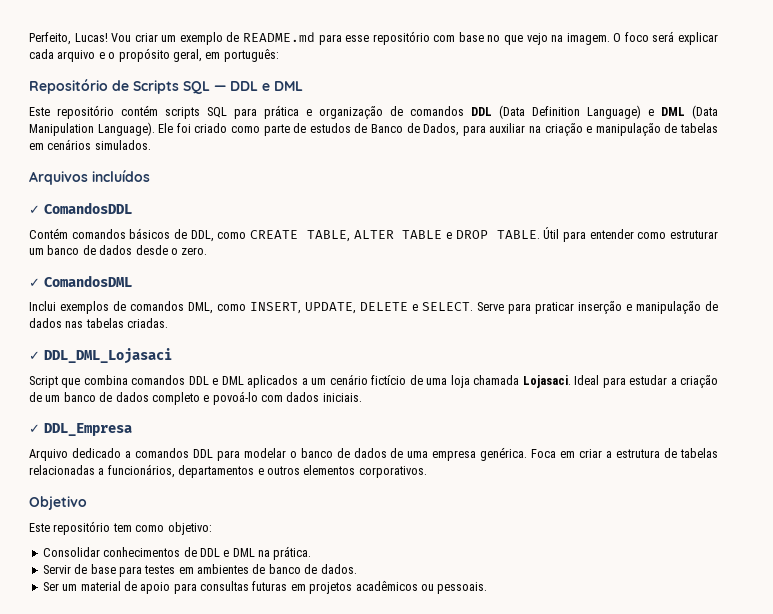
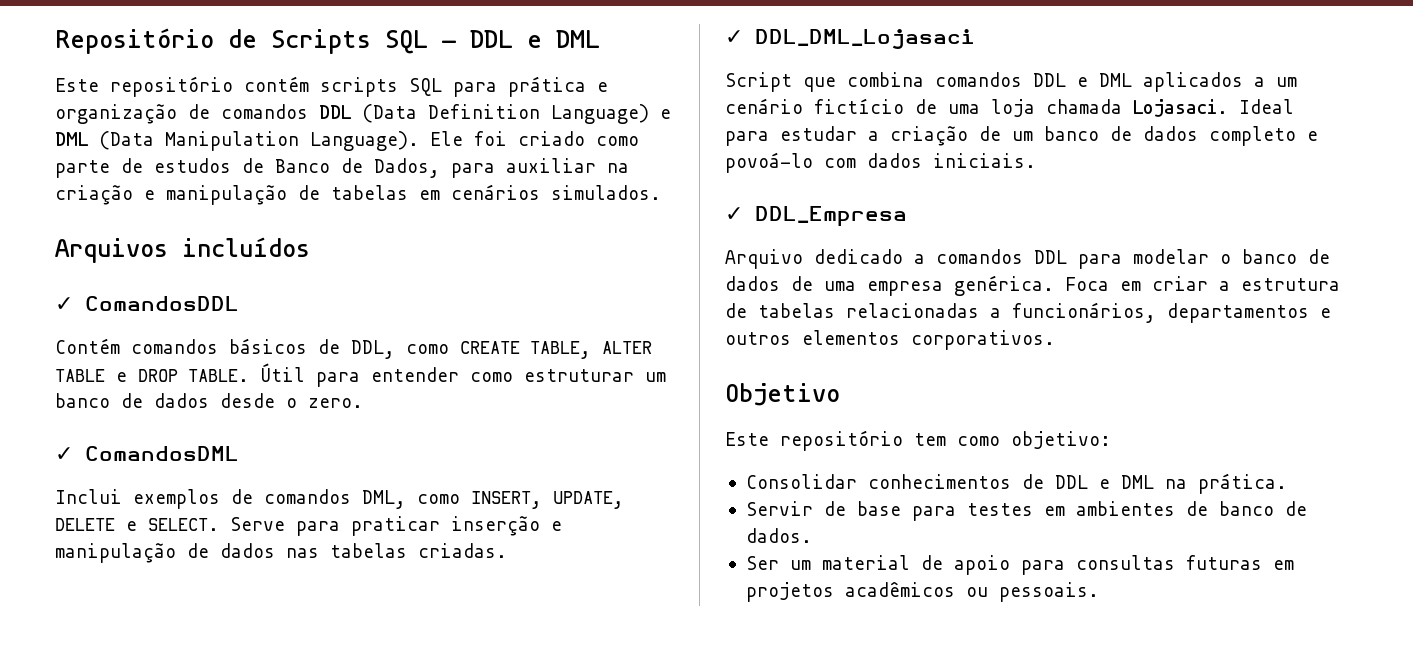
[29,31,718,45] [29,48,279,62] Perfeito, Lucas! Vou criar um exemplo de README.md para esse repositório com base no que vejo na imagem. O foco será explicar cada arquivo e o propósito geral, em português: // -> (55, 41) none

